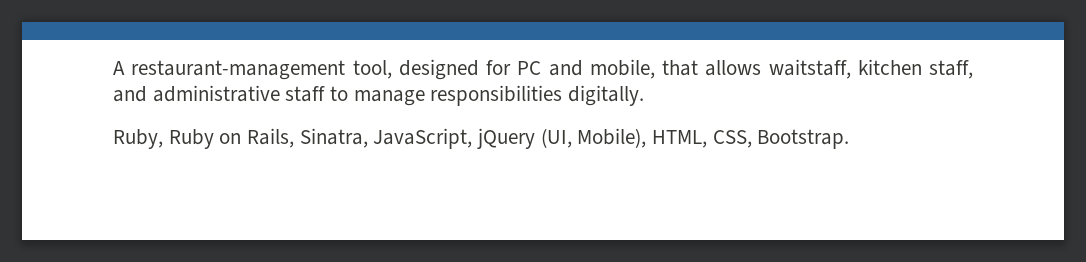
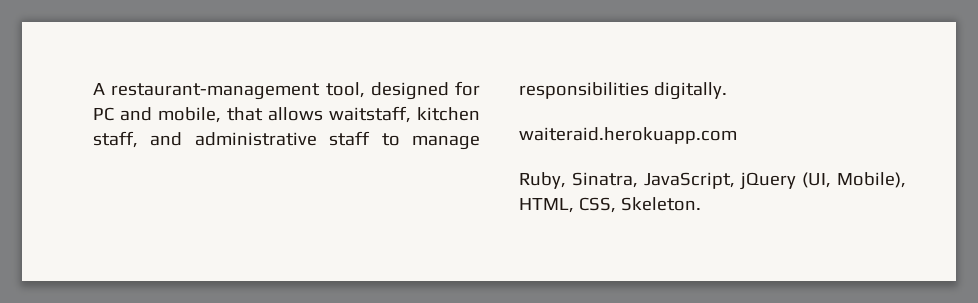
(645, 95) none -> [519,127,737,144] // waiteraid.herokuapp.com
[168,128,295,149] Ruby on Rails, -> (566, 180) none
[757,129,850,149] Bootstrap. -> [620,197,701,211] Skeleton.

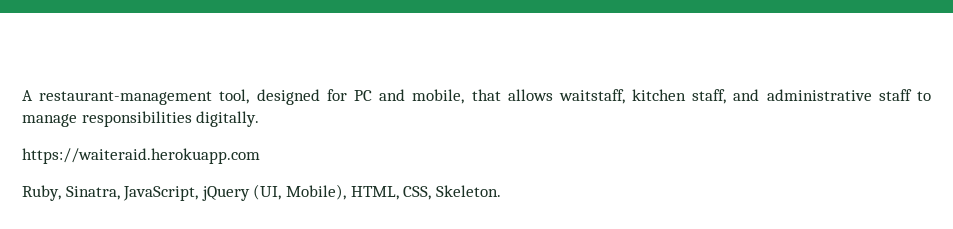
[519,127,737,144] waiteraid.herokuapp.com -> [22,148,260,164] https://waiteraid.herokuapp.com

